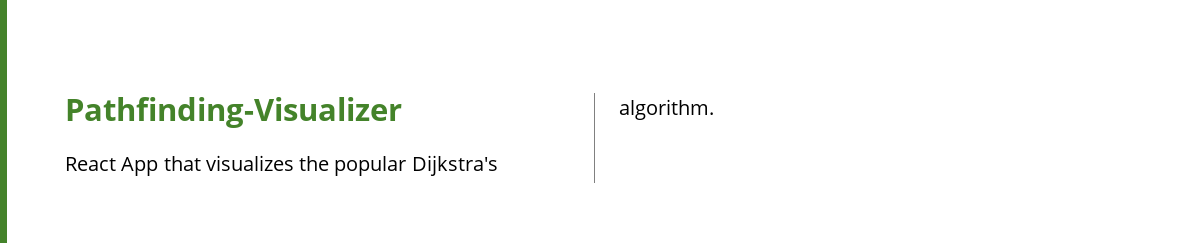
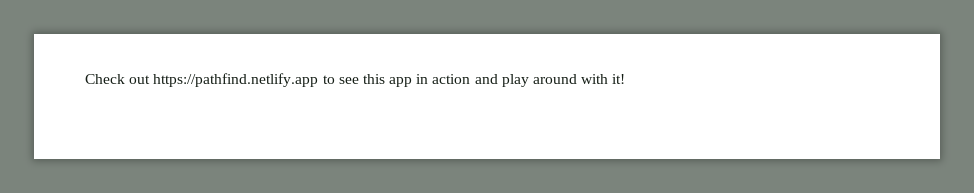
[65,97,402,128] [65,155,498,176] [619,99,714,120] Pathfinding-Visualizer // React App that visualizes the popular Dijkstra's algorithm. -> [85,73,626,87] Check out https://pathfind.netlify.app to see this app in action and play around with it!

